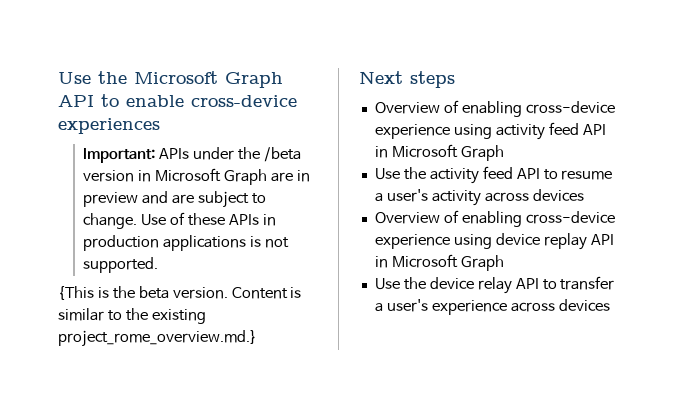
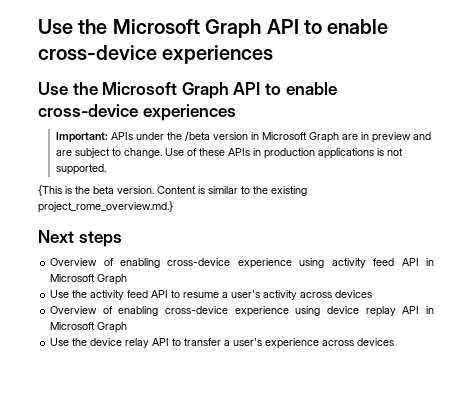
[58,71,283,88] [58,94,297,107] [58,118,160,134] Use the Microsoft Graph API to enable cross-device experiences -> [38,19,389,38] [38,45,274,64] [38,82,337,99] [38,104,236,121] Use the Microsoft Graph API to enable cross-device experiences // Use the Microsoft Graph API to enable cross-device experiences

